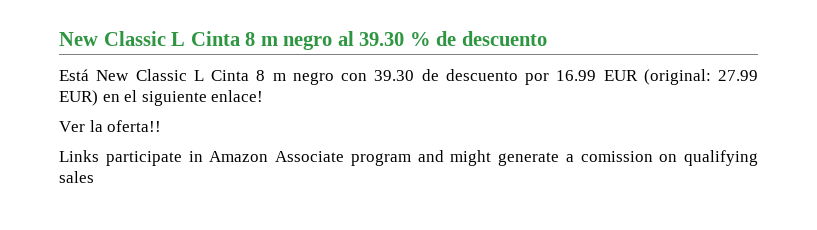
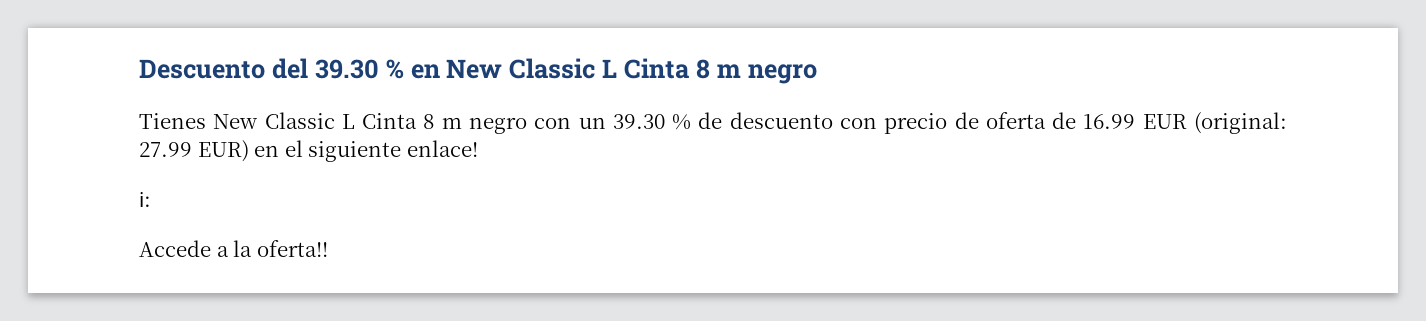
[59,31,547,50] [59,69,89,81] New Classic L Cinta 8 m negro al 39.30 % de descuento // Está -> [139,58,817,84] [139,113,206,129] Descuento del 39.30 % en New Classic L Cinta 8 m negro // Tienes
[374,69,549,85] 39.30 de descuento por -> [578,112,1077,134] un 39.30 % de descuento con precio de oferta de
[59,121,85,132] Ver -> [139,192,151,207] [139,240,229,257] ℹ: // Accede a
[59,150,758,166] [59,171,94,183] // Links participate in Amazon Associate program and might generate a comission on qualifying sales -> (328, 248) none

